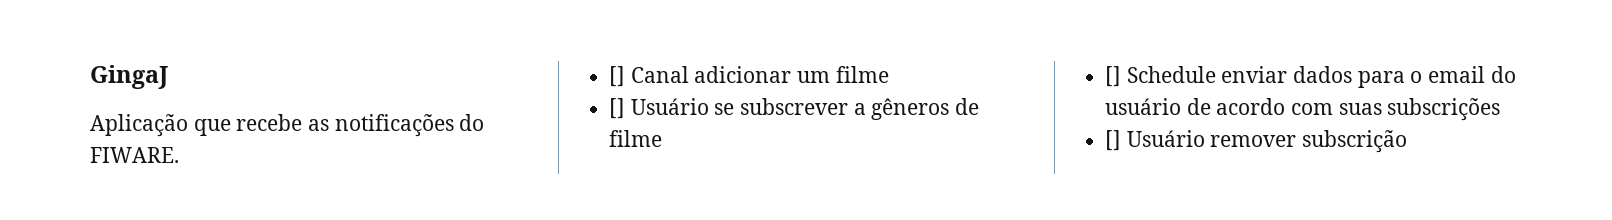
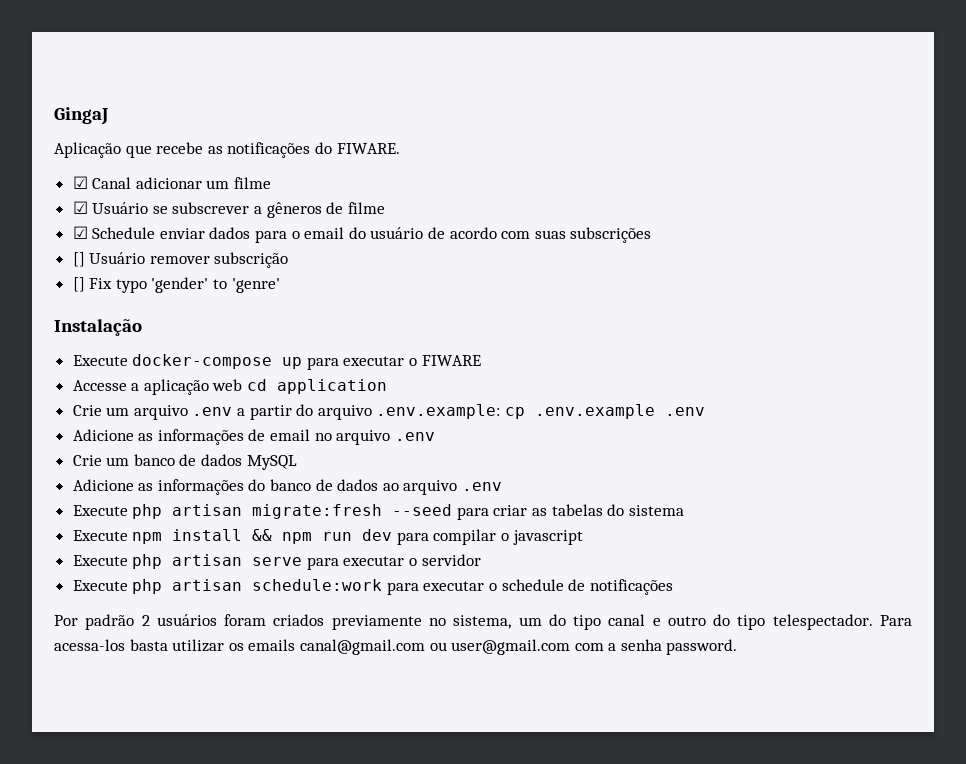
[609,66,626,87] [] -> [72,176,88,189] ☑
[609,98,626,119] [] -> [72,201,88,214] ☑
[1105,66,1122,87] [] -> [72,226,88,239] ☑
(1408, 141) none -> [72,277,280,293] [54,319,142,336] [72,354,481,370] [72,379,388,395] [72,404,706,420] [72,429,435,445] [72,454,297,470] [72,479,503,495] [72,504,684,520] [72,529,583,545] [72,554,481,570] [72,579,673,595] [54,614,913,630] [54,639,738,655] // [] Fix typo 'gender' to 'genre' // Instalação // Execute docker-compose up para executar o FIWARE // Accesse a aplicação web cd application // Crie um arquivo .env a partir do arquivo .env.example: cp .env.example .env // Adicione as informações de email no arquivo .env // Crie um banco de dados MySQL // Adicione as informações do banco de dados ao arquivo .env // Execute php artisan migrate:fresh --seed para criar as tabelas do sistema // Execute npm install && npm run dev para compilar o javascript // Execute php artisan serve para executar o servidor // Execute php artisan schedule:work para executar o schedule de notificações // Por padrão 2 usuários foram criados previamente no sistema, um do tipo canal e outro do tipo telespectador. Para acessa-los basta utilizar os emails canal@gmail.com ou user@gmail.com com a senha password.

